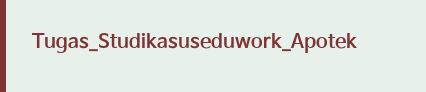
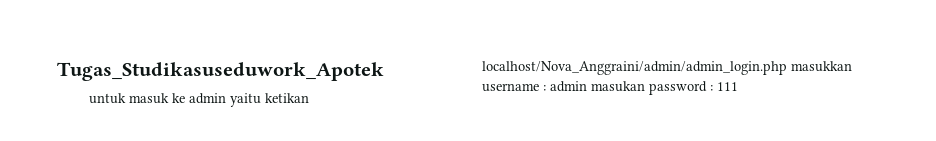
(357, 43) none -> [88,93,309,107] [482,61,852,75] [482,81,738,95] // untuk masuk ke admin yaitu ketikan localhost/Nova_Anggraini/admin/admin_login.php masukkan username : admin masukan password : 111

